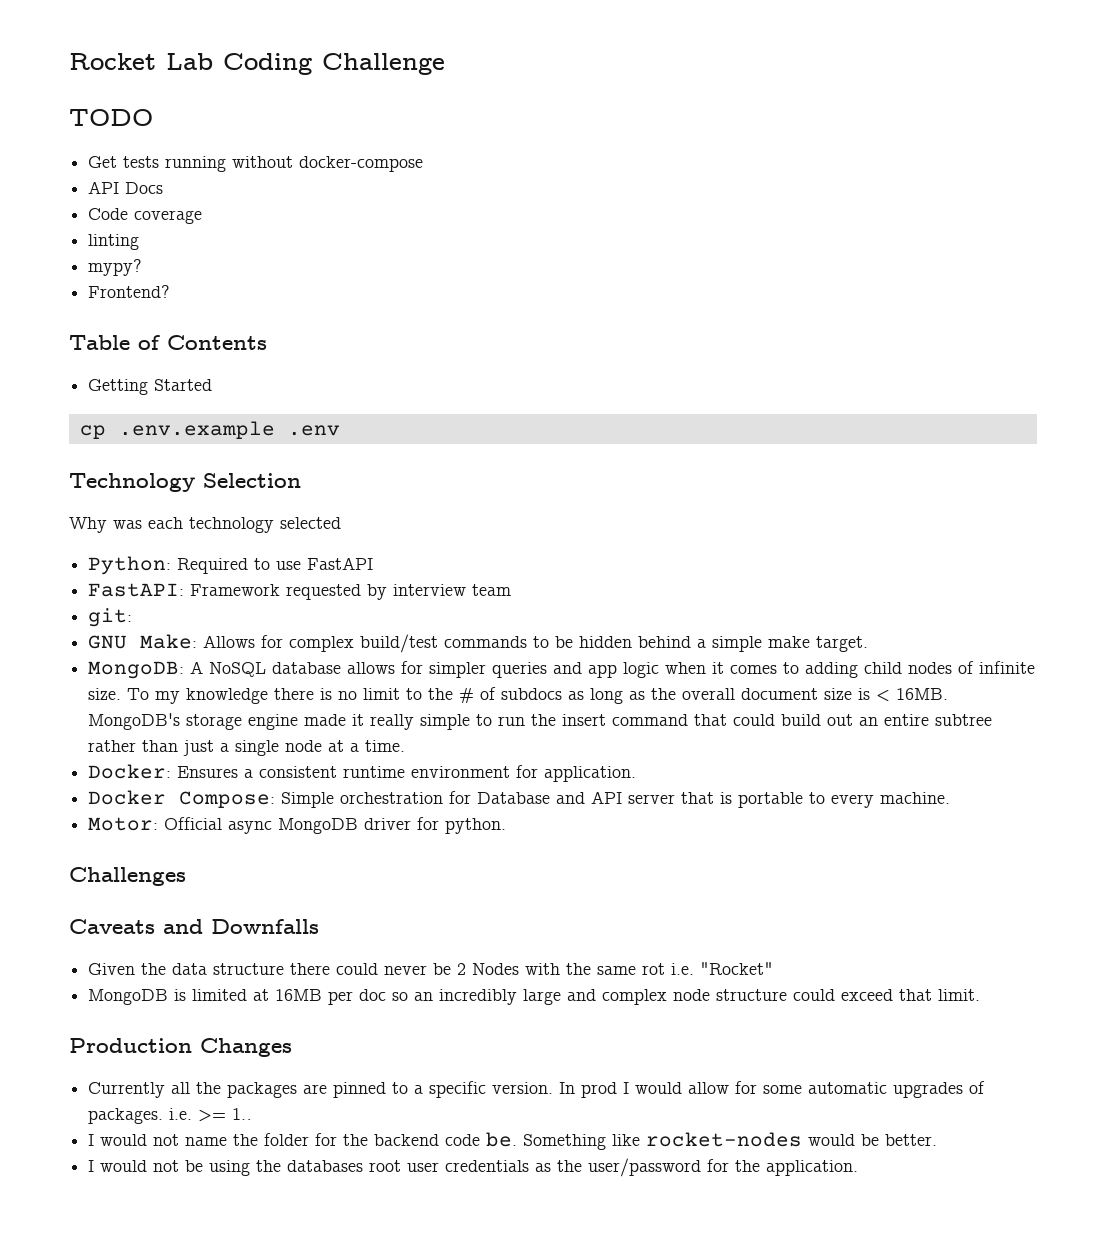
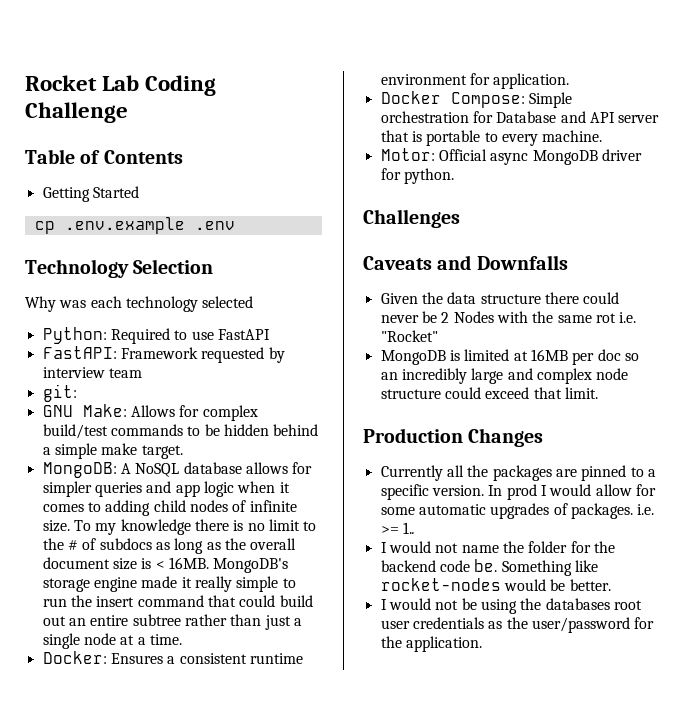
[69,109,153,126] [88,156,424,172] [88,181,164,194] [88,208,203,224] [88,234,140,250] [88,259,143,276] [88,285,171,298] // TODO // Get tests running without docker-compose // API Docs // Code coverage // linting // mypy? // Frontend? -> (128, 112) none

